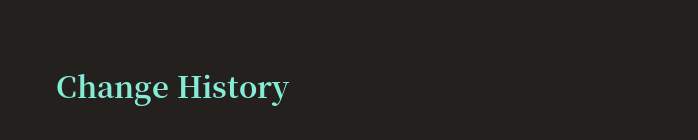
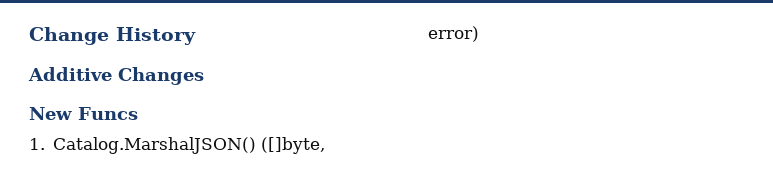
(290, 90) none -> [28,67,204,85] [29,107,138,120] [29,137,326,154] [428,26,480,42] // Additive Changes // New Funcs // 1. Catalog.MarshalJSON() ([]byte, error)

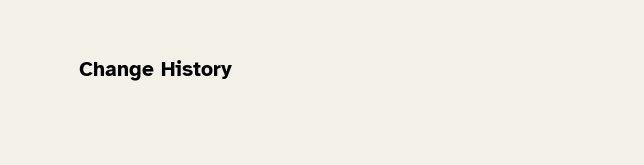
[28,67,204,85] [29,107,138,120] [29,137,326,154] [428,26,480,42] // Additive Changes // New Funcs // 1. Catalog.MarshalJSON() ([]byte, error) -> (232, 69) none

